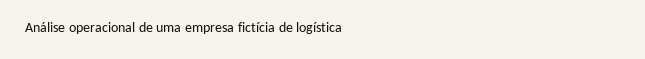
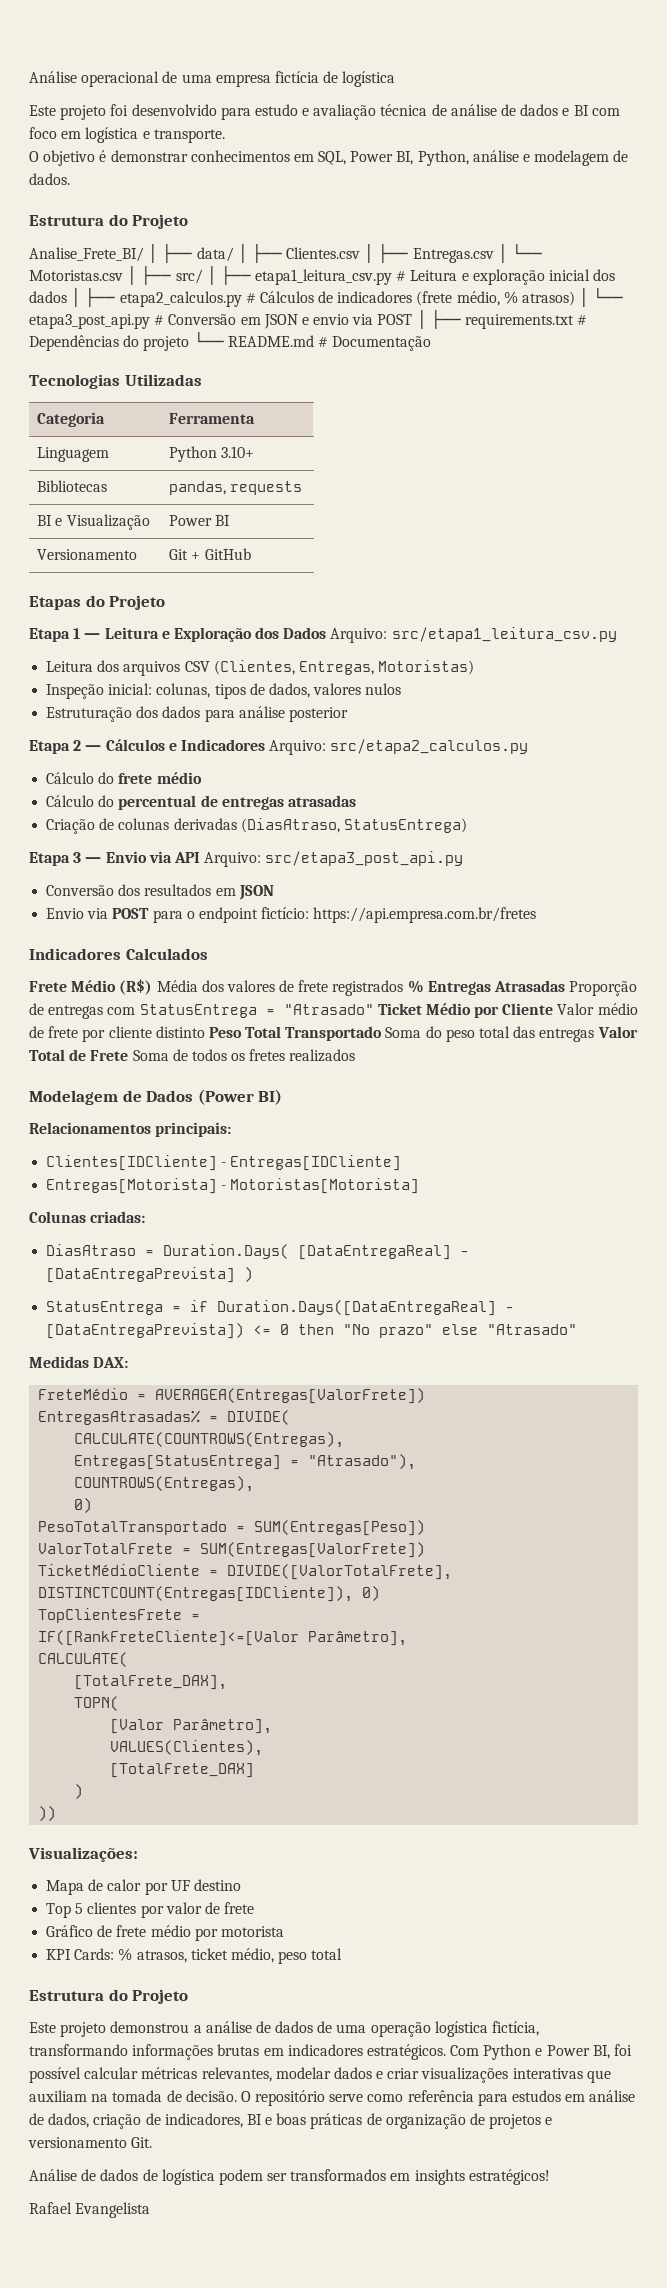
(343, 28) none -> [29,104,620,120] [29,127,225,143] [29,150,629,166] [29,173,70,185] [29,214,189,229] [29,243,543,263] [29,265,616,285] [29,287,624,307] [29,309,588,329] [29,331,432,351] [29,374,202,389] [37,412,106,427] [169,413,256,424] [37,447,110,462] [169,446,255,462] [37,480,108,492] [169,481,303,495] [37,514,150,530] [169,515,231,526] [37,549,138,560] [169,548,251,560] [29,595,166,610] [29,627,617,643] [46,660,475,676] [46,683,402,699] [46,706,348,722] [29,739,529,755] [46,772,202,784] [46,795,356,810] [46,818,467,834] [29,851,464,867] [46,884,274,900] [46,907,537,923] [29,948,208,960] [29,979,638,996] [29,1003,638,1019] [29,1026,638,1042] [29,1049,356,1062] [29,1089,283,1105] [29,1122,232,1137] [46,1155,402,1171] [46,1178,420,1194] [29,1211,146,1223] [46,1244,470,1260] [46,1267,254,1283] [46,1300,515,1316] [46,1323,578,1339] [29,1356,129,1368] [38,1388,426,1404] [38,1410,291,1425] [74,1432,345,1448] [74,1454,417,1470] [74,1476,255,1492] [74,1498,93,1513] [38,1520,426,1536] [38,1542,426,1558] [38,1564,453,1580] [38,1586,381,1602] [38,1608,201,1623] [38,1630,408,1646] [38,1652,129,1667] [74,1675,228,1690] [74,1696,120,1711] [110,1719,273,1734] [110,1740,264,1756] [110,1763,255,1778] [74,1784,84,1799] [38,1806,57,1821] [28,1847,138,1862] [46,1879,241,1895] [46,1902,255,1918] [46,1925,284,1941] [46,1948,343,1964] [29,1989,189,2004] [29,2021,540,2037] [29,2044,633,2060] [29,2067,611,2083] [29,2090,636,2106] [29,2113,553,2129] [28,2137,153,2148] [29,2169,550,2185] [29,2202,151,2218] // Este projeto foi desenvolvido para estudo e avaliação técnica de análise de dados e BI com foco em logística e transporte. // O objetivo é demonstrar conhecimentos em SQL, Power BI, Python, análise e modelagem de dados. // Estrutura do Projeto // Analise_Frete_BI/ │ ├── data/ │ ├── Clientes.csv │ ├── Entregas.csv │ └── Motoristas.csv │ ├── src/ │ ├── etapa1_leitura_csv.py # Leitura e exploração inicial dos dados │ ├── etapa2_calculos.py # Cálculos de indicadores (frete médio, % atrasos) │ └── etapa3_post_api.py # Conversão em JSON e envio via POST │ ├── requirements.txt # Dependências do projeto └── README.md # Documentação // Tecnologias Utilizadas // Categoria | Ferramenta // Linguagem | Python 3.10+ // Bibliotecas | pandas, requests // BI e Visualização | Power BI // Versionamento | Git + GitHub // Etapas do Projeto // Etapa 1 — Leitura e Exploração dos Dados Arquivo: src/etapa1_leitura_csv.py // Leitura dos arquivos CSV (Clientes, Entregas, Motoristas) // Inspeção inicial: colunas, tipos de dados, valores nulos // Estruturação dos dados para análise posterior // Etapa 2 — Cálculos e Indicadores Arquivo: src/etapa2_calculos.py // Cálculo do frete médio // Cálculo do percentual de entregas atrasadas // Criação de colunas derivadas (DiasAtraso, StatusEntrega) // Etapa 3 — Envio via API Arquivo: src/etapa3_post_api.py // Conversão dos resultados em JSON // Envio via POST para o endpoint fictício: https://api.empresa.com.br/fretes // Indicadores Calculados // Frete Médio (R$) Média dos valores de frete registrados % Entregas Atrasadas Proporção de entregas com StatusEntrega = "Atrasado" Ticket Médio por Cliente Valor médio de frete por cliente distinto Peso Total Transportado Soma do peso total das entregas Valor Total de Frete Soma de todos os fretes realizados // Modelagem de Dados (Power BI) // Relacionamentos principais: // Clientes[IDCliente] - Entregas[IDCliente] // Entregas[Motorista] - Motoristas[Motorista] // Colunas criadas: // DiasAtraso = Duration.Days( [DataEntregaReal] - [DataEntregaPrevista] ) // StatusEntrega = if Duration.Days([DataEntregaReal] - [DataEntregaPrevista]) <= 0 then "No prazo" else "Atrasado" // Medidas DAX: // FreteMédio = AVERAGEA(Entregas[ValorFrete]) // EntregasAtrasadas% = DIVIDE( // CALCULATE(COUNTROWS(Entregas), // Entregas[StatusEntrega] = "Atrasado"), // COUNTROWS(Entregas), // 0) // PesoTotalTransportado = SUM(Entregas[Peso]) // ValorTotalFrete = SUM(Entregas[ValorFrete]) // TicketMédioCliente = DIVIDE([ValorTotalFrete], DISTINCTCOUNT(Entregas[IDCliente]), 0) // TopClientesFrete = // IF([RankFreteCliente]<=[Valor Parâmetro], // CALCULATE( // [TotalFrete_DAX], // TOPN( // [Valor Parâmetro], // VALUES(Clientes), // [TotalFrete_DAX] // ) // )) // Visualizações: // Mapa de calor por UF destino // Top 5 clientes por valor de frete // Gráfico de frete médio por motorista // KPI Cards: % atrasos, ticket médio, peso total // Estrutura do Projeto // Este projeto demonstrou a análise de dados de uma operação logística fictícia, transformando informações brutas em indicadores estratégicos. Com Python e Power BI, foi possível calcular métricas relevantes, modelar dados e criar visualizações interativas que auxiliam na tomada de decisão. O repositório serve como referência para estudos em análise de dados, criação de indicadores, BI e boas práticas de organização de projetos e versionamento Git. // Análise de dados de logística podem ser transformados em insights estratégicos! // Rafael Evangelista

